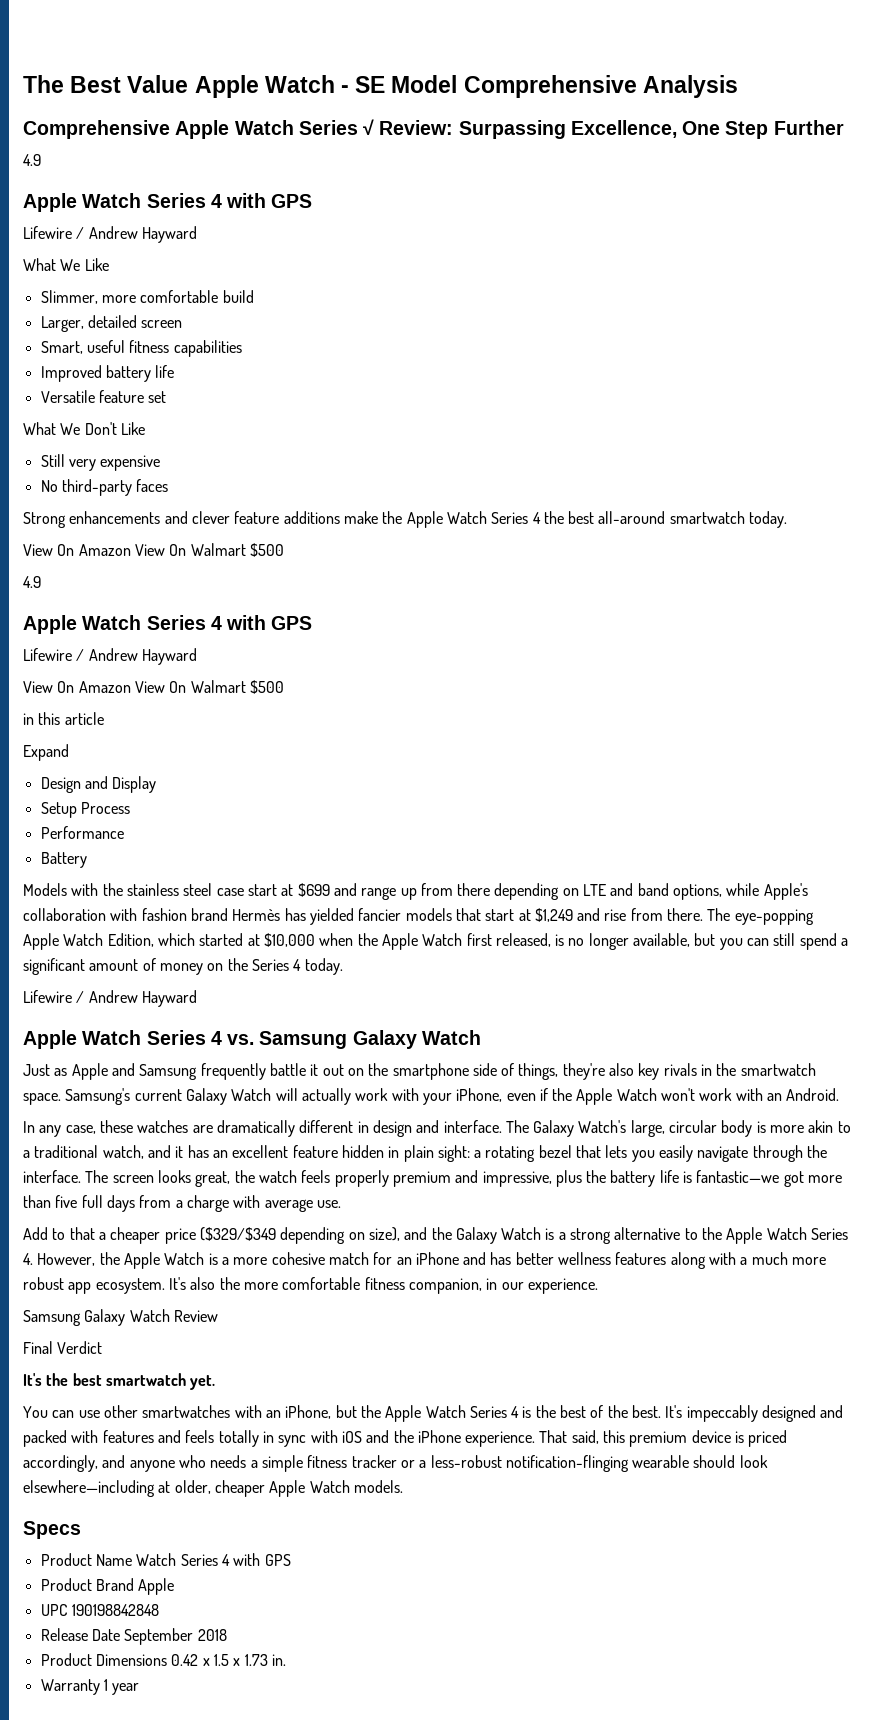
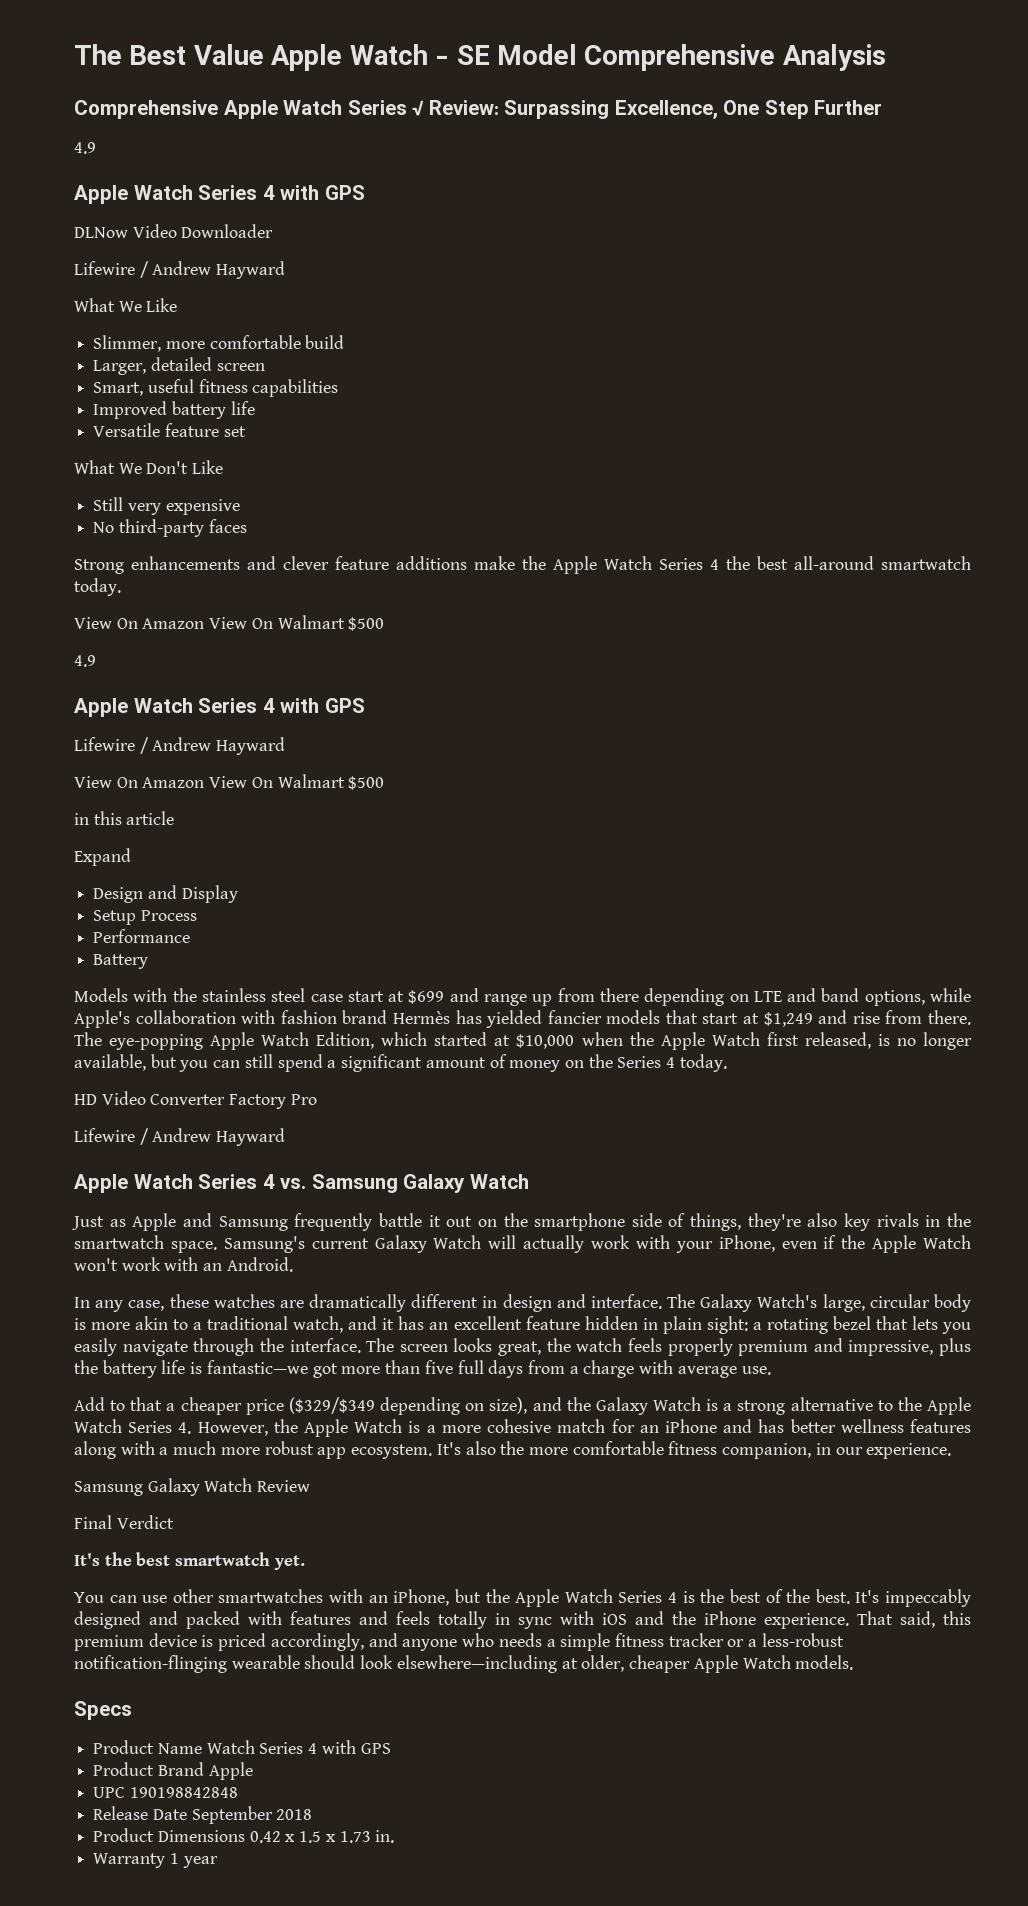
(313, 201) none -> [74,224,274,238] // DLNow Video Downloader
(343, 966) none -> [74,1091,317,1109] // HD Video Converter Factory Pro

